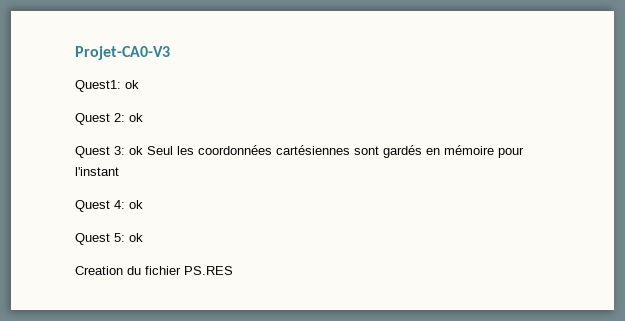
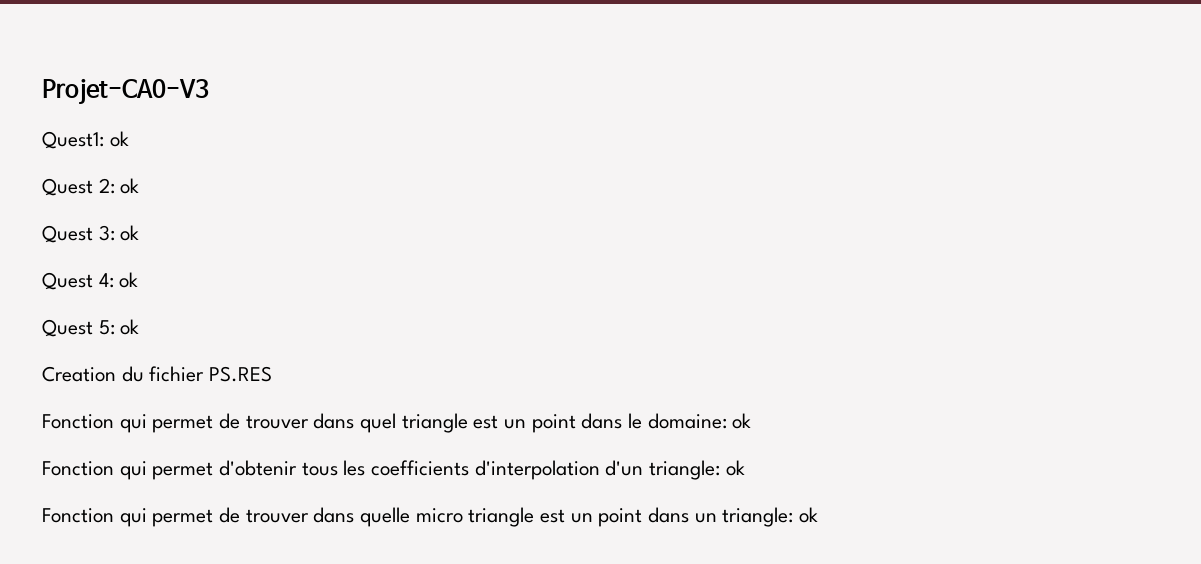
[147,145,524,158] [75,167,119,176] Seul les coordonnées cartésiennes sont gardés en mémoire pour l'instant -> (140, 233) none
(233, 270) none -> [42,413,752,433] [42,460,745,480] [42,507,819,527] // Fonction qui permet de trouver dans quel triangle est un point dans le domaine: ok // Fonction qui permet d'obtenir tous les coefficients d'interpolation d'un triangle: ok // Fonction qui permet de trouver dans quelle micro triangle est un point dans un triangle: ok

